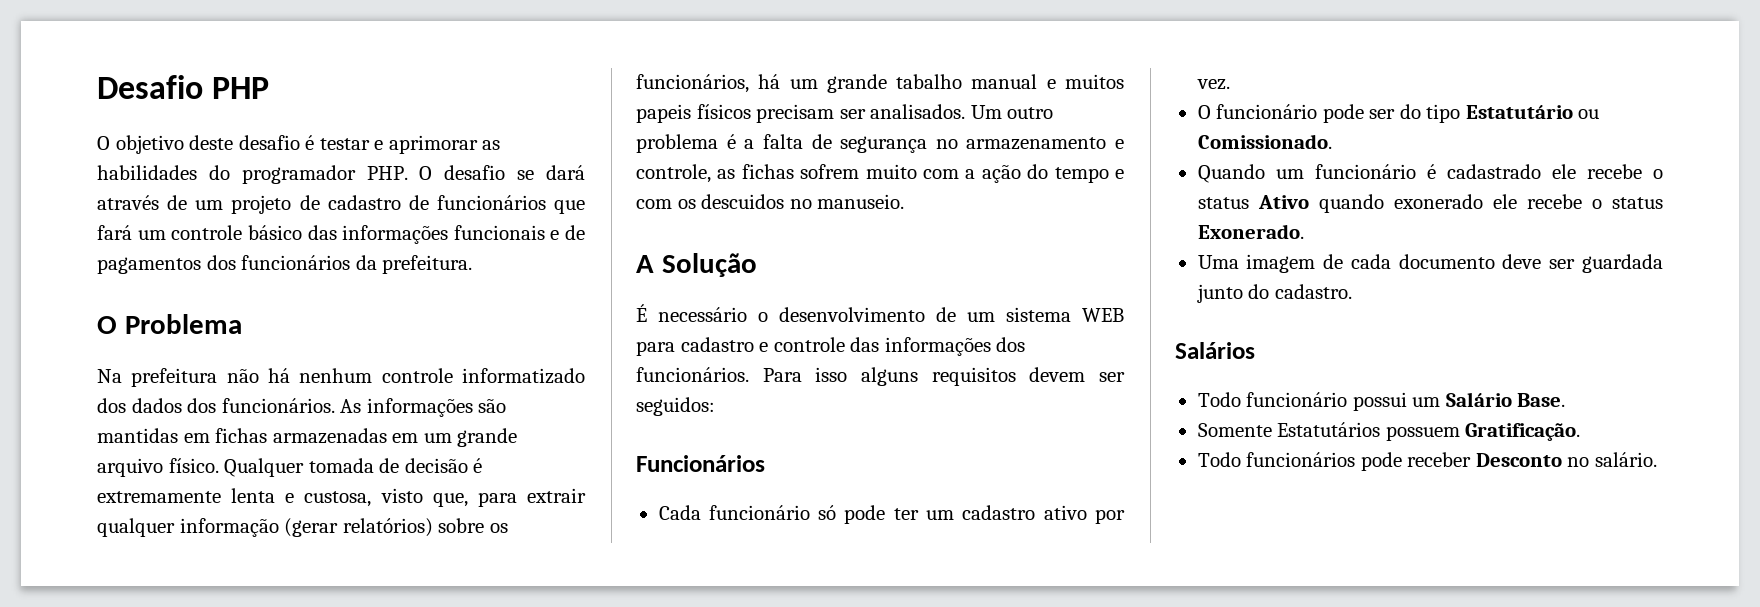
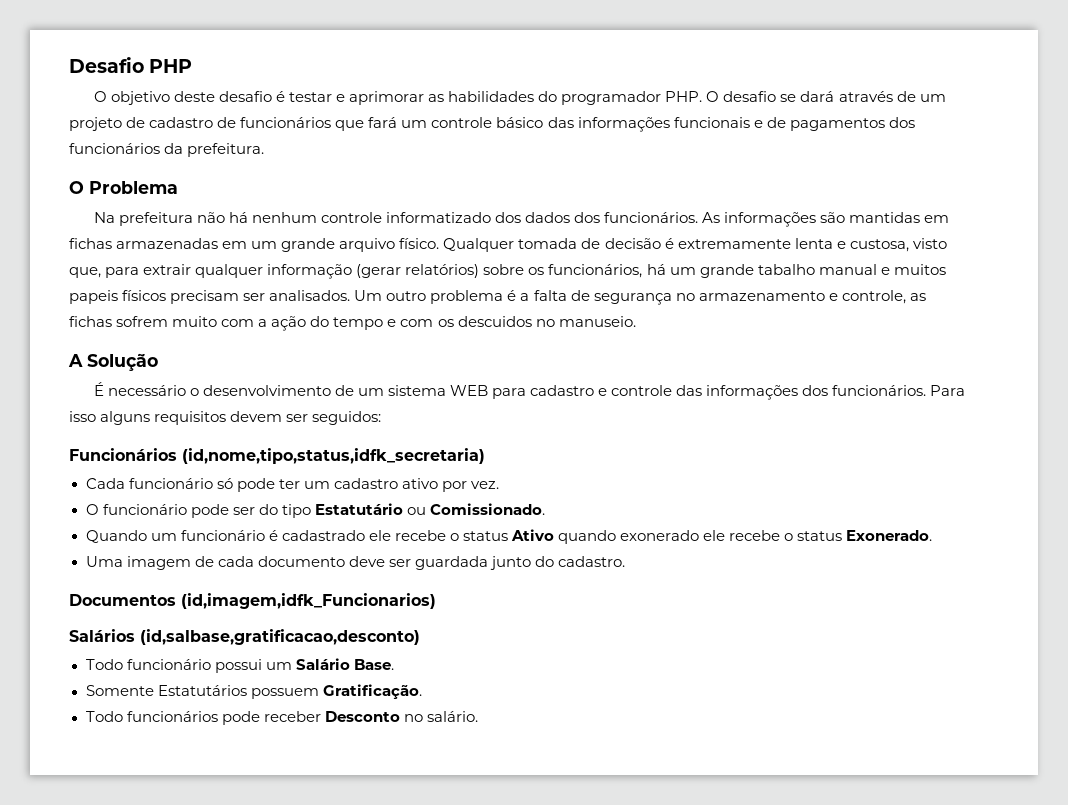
(765, 463) none -> [182,448,485,464] (id,nome,tipo,status,idfk_secretaria)
(1352, 291) none -> [69,593,436,609] // Documentos (id,imagem,idfk_Funcionarios)
(1255, 350) none -> [140,629,420,645] (id,salbase,gratificacao,desconto)

